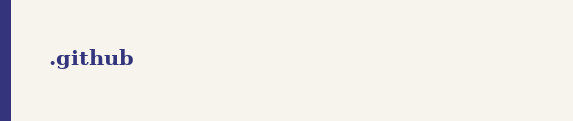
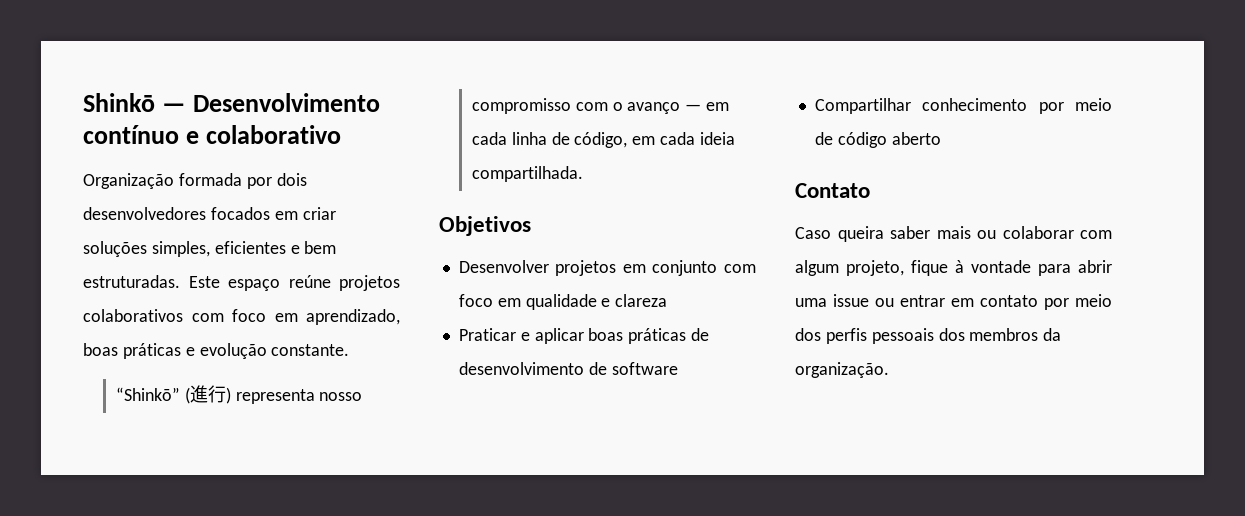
[49,49,134,69] .github -> [83,93,380,112] [83,125,341,144] [83,173,307,189] [83,207,336,220] [83,241,337,257] [83,275,400,291] [83,309,400,325] [83,343,350,359] [115,385,363,404] [471,98,730,114] [471,132,736,148] [471,166,583,182] [439,216,531,236] [458,260,756,276] [458,294,668,310] [458,328,710,344] [458,362,678,375] [814,98,1112,114] [814,132,941,148] [795,183,870,198] [795,226,1112,242] [795,260,1112,276] [795,294,1112,310] [795,328,1062,344] [795,362,889,378] Shinkō — Desenvolvimento contínuo e colaborativo // Organização formada por dois desenvolvedores focados em criar soluções simples, eficientes e bem estruturadas. Este espaço reúne projetos colaborativos com foco em aprendizado, boas práticas e evolução constante. // “Shinkō” (進行) representa nosso compromisso com o avanço — em cada linha de código, em cada ideia compartilhada. // Objetivos // Desenvolver projetos em conjunto com foco em qualidade e clareza // Praticar e aplicar boas práticas de desenvolvimento de software // Compartilhar conhecimento por meio de código aberto // Contato // Caso queira saber mais ou colaborar com algum projeto, fique à vontade para abrir uma issue ou entrar em contato por meio dos perfis pessoais dos membros da organização.

